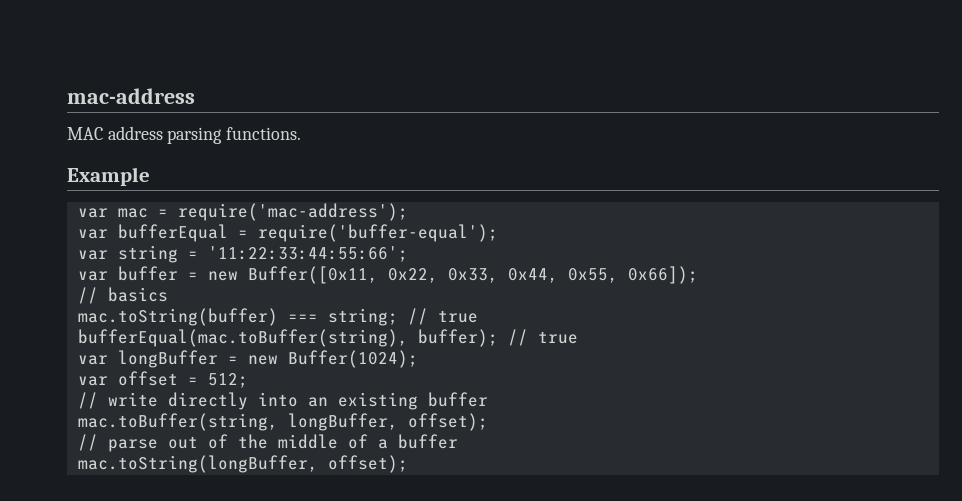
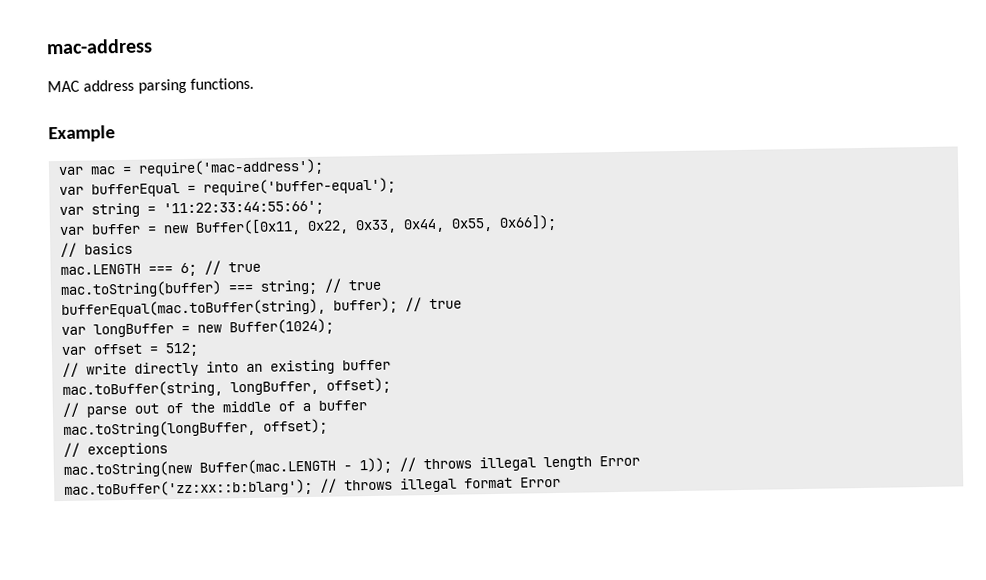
(168, 294) none -> [59,260,261,277] // mac.LENGTH === 6; // true
(408, 464) none -> [62,442,168,458] [62,455,640,479] [63,476,561,499] // // exceptions // mac.toString(new Buffer(mac.LENGTH - 1)); // throws illegal length Error // mac.toBuffer('zz:xx::b:blarg'); // throws illegal format Error

